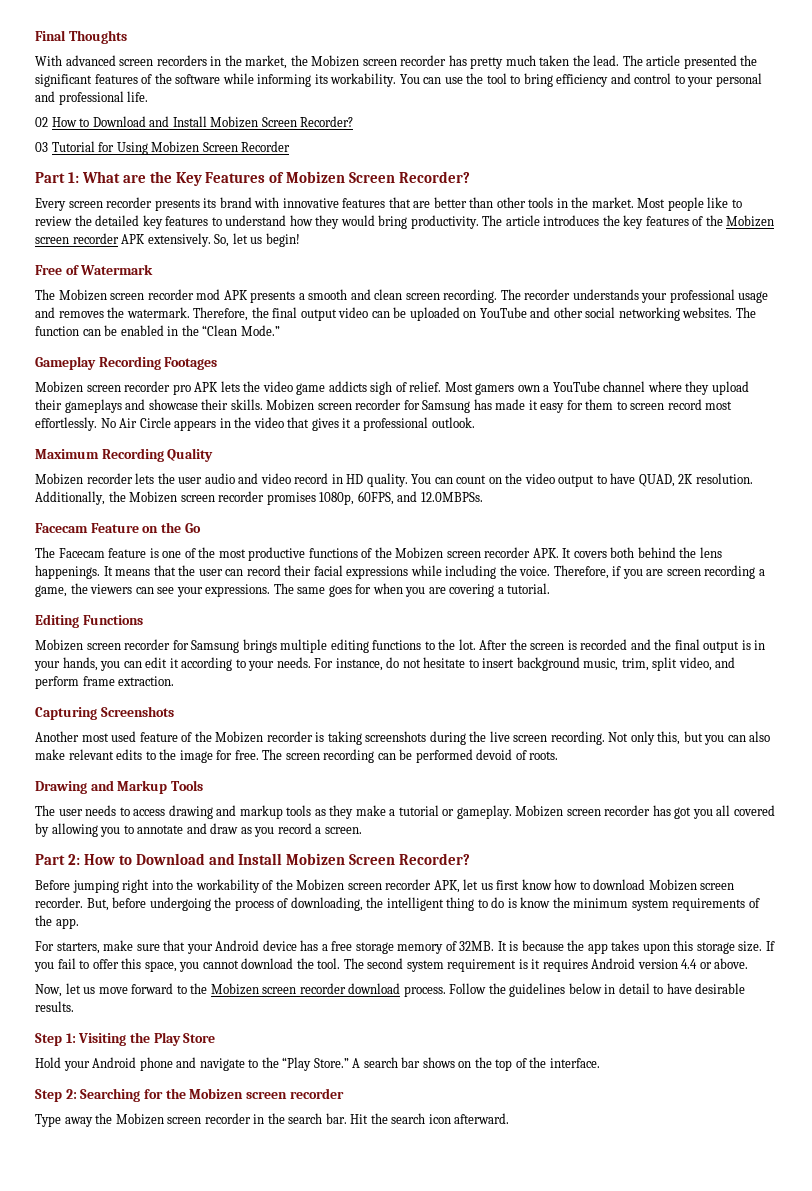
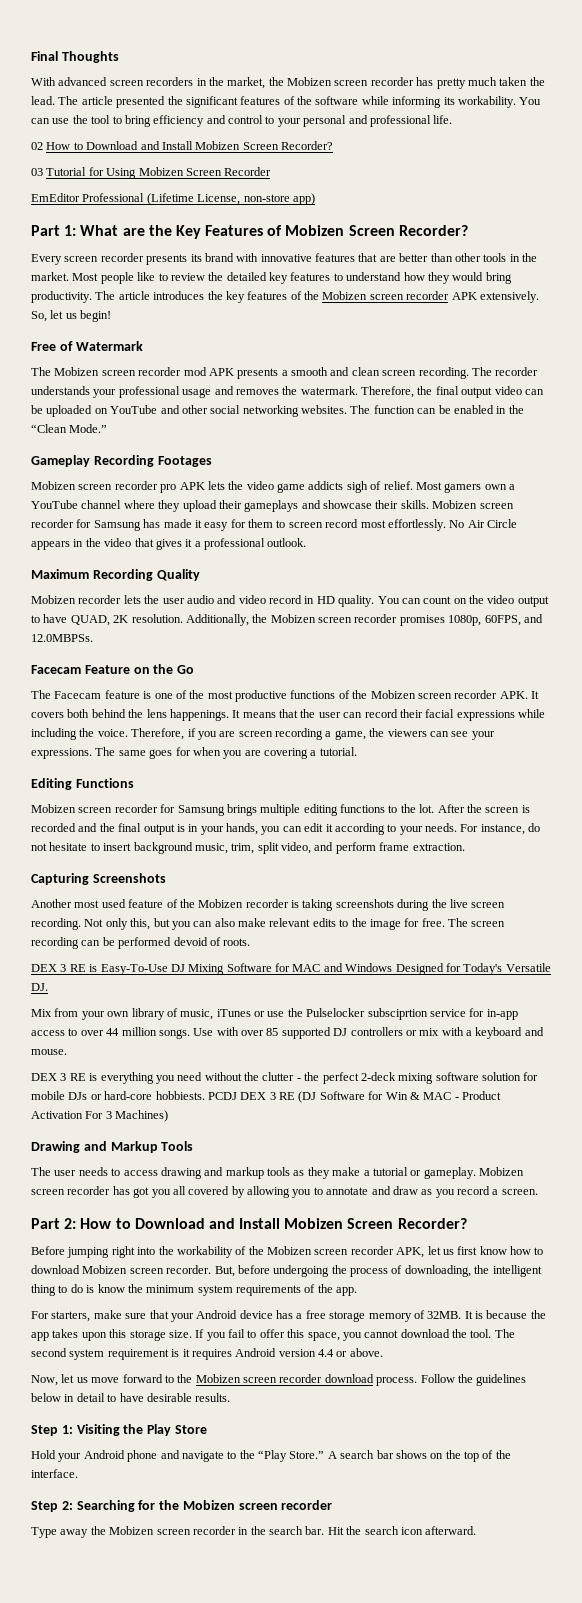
(291, 146) none -> [31,193,315,205] // EmEditor Professional (Lifetime License, non-store app)
(559, 755) none -> [31,963,551,975] [31,983,48,991] [31,1008,518,1020] [31,1027,544,1039] [31,1049,67,1055] [31,1072,539,1084] [31,1091,501,1103] [31,1110,169,1122] // DEX 3 RE is Easy-To-Use DJ Mixing Software for MAC and Windows Designed for Today's Versatile DJ. // Mix from your own library of music, iTunes or use the Pulselocker subsciprtion service for in-app access to over 44 million songs. Use with over 85 supported DJ controllers or mix with a keyboard and mouse. // DEX 3 RE is everything you need without the clutter - the perfect 2-deck mixing software solution for mobile DJs or hard-core hobbiests. PCDJ DEX 3 RE (DJ Software for Win & MAC - Product Activation For 3 Machines)

